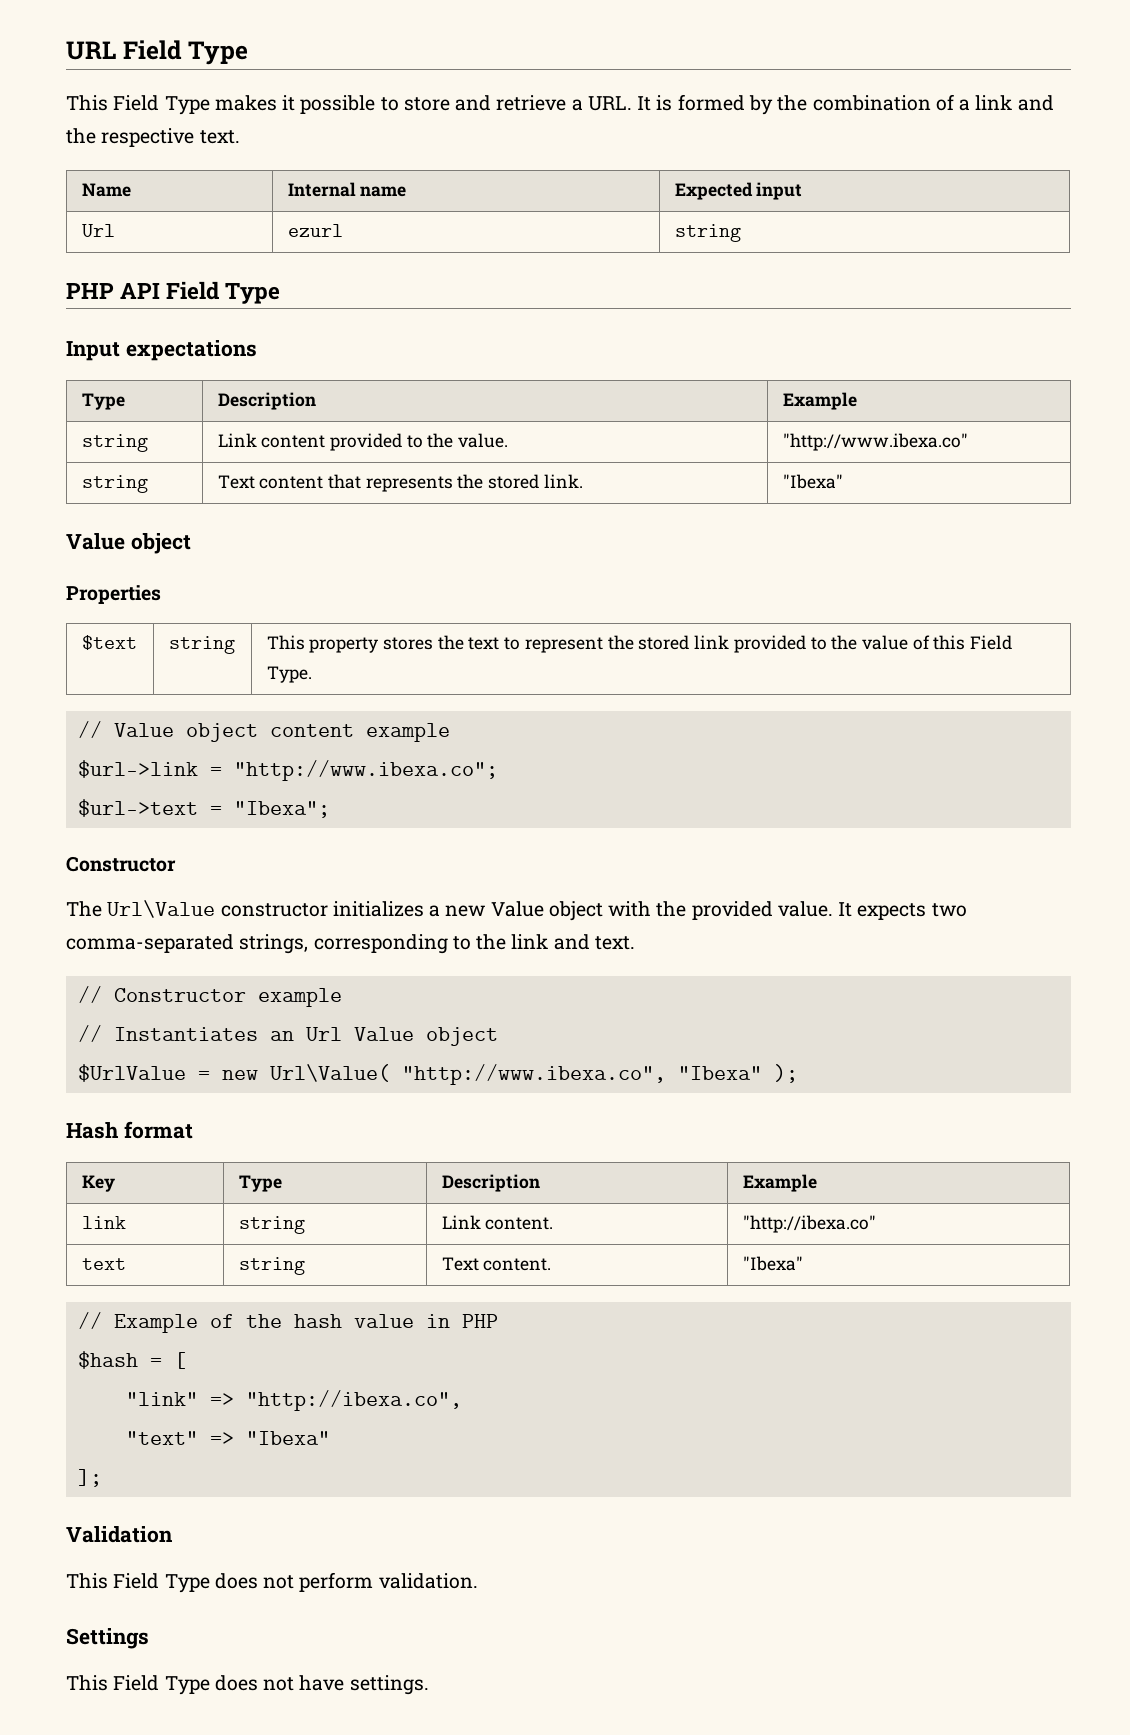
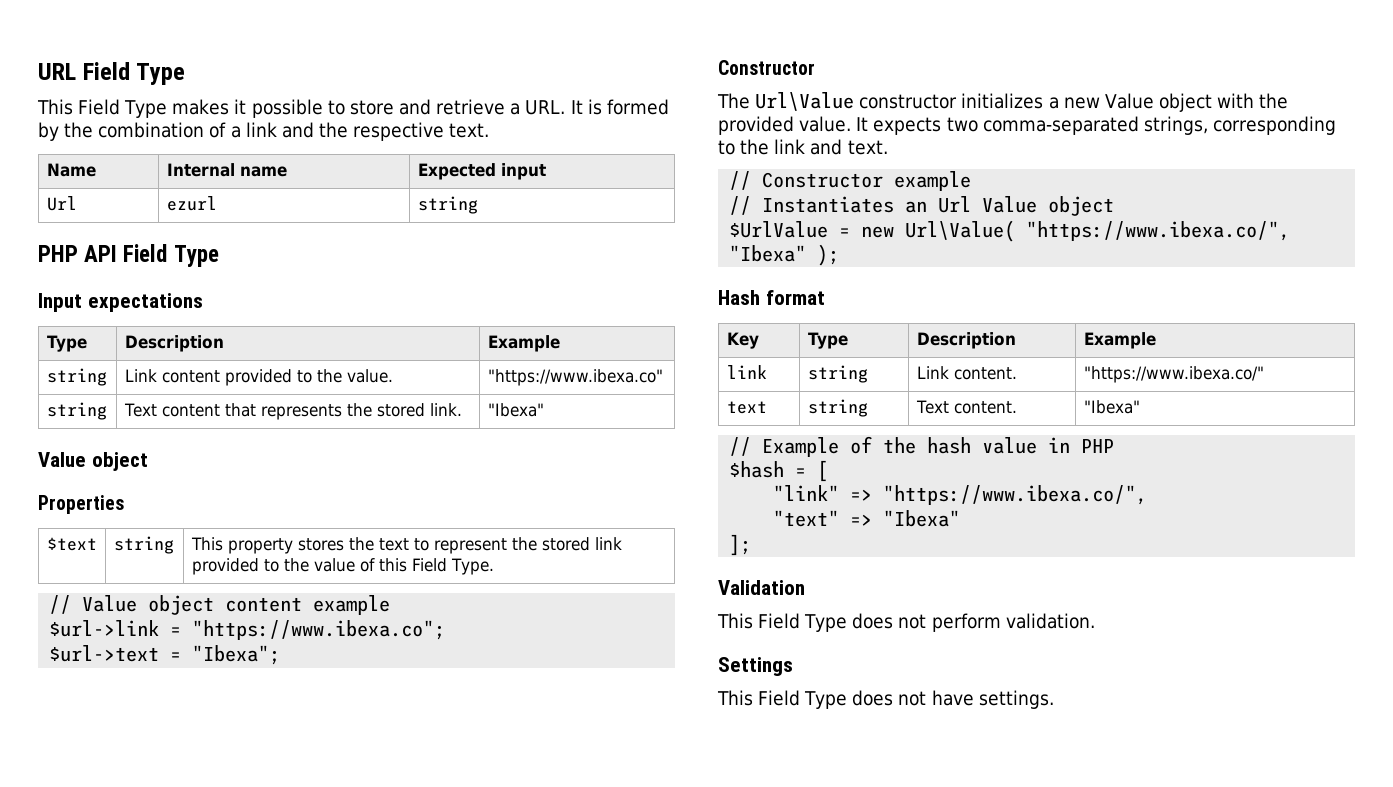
[782,433,968,451] "http://www.ibexa.co" -> [487,369,664,386] "https://www.ibexa.co"
[233,760,498,781] "http://www.ibexa.co"; -> [192,620,446,640] "https://www.ibexa.co";
[401,1064,666,1085] "http://www.ibexa.co", -> [1026,221,1291,241] "https://www.ibexa.co/",
[742,1215,876,1233] "http://ibexa.co" -> [1083,366,1265,383] "https://www.ibexa.co/"
[245,1390,462,1411] "http://ibexa.co", -> [883,485,1148,505] "https://www.ibexa.co/",

